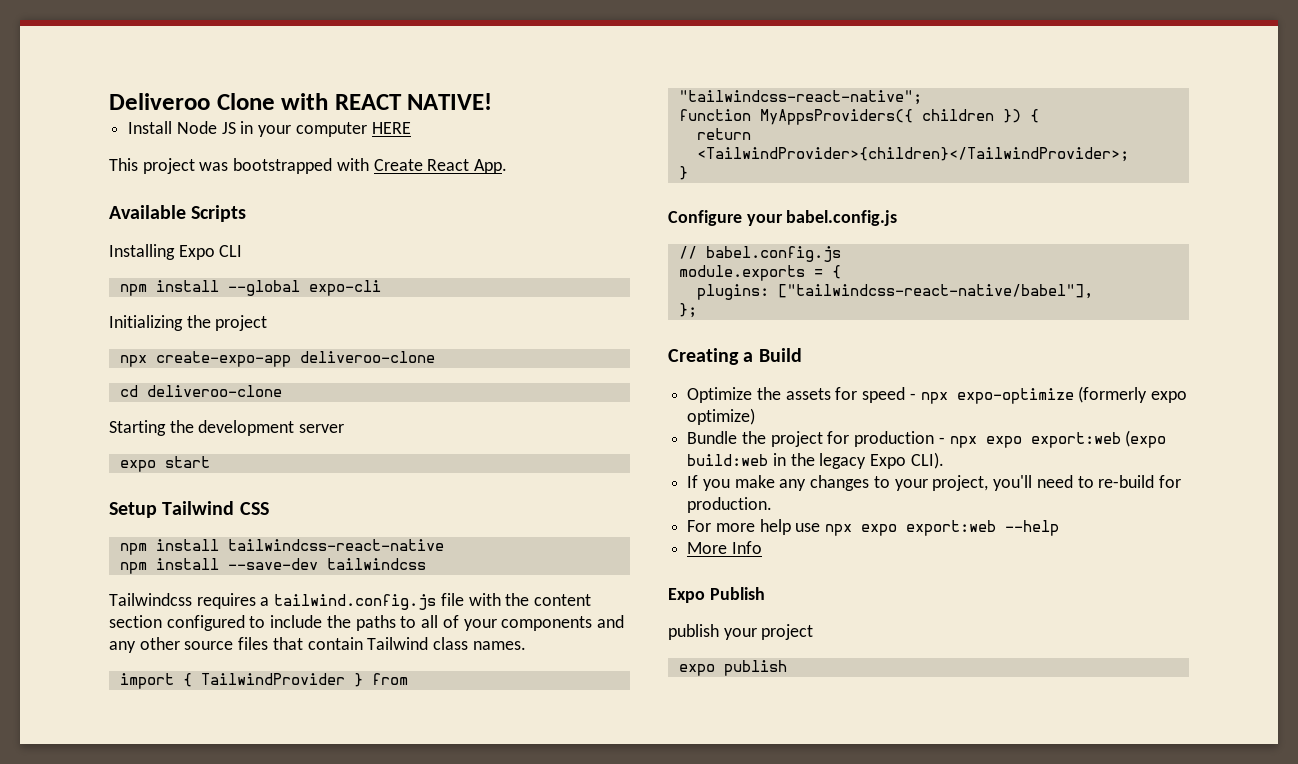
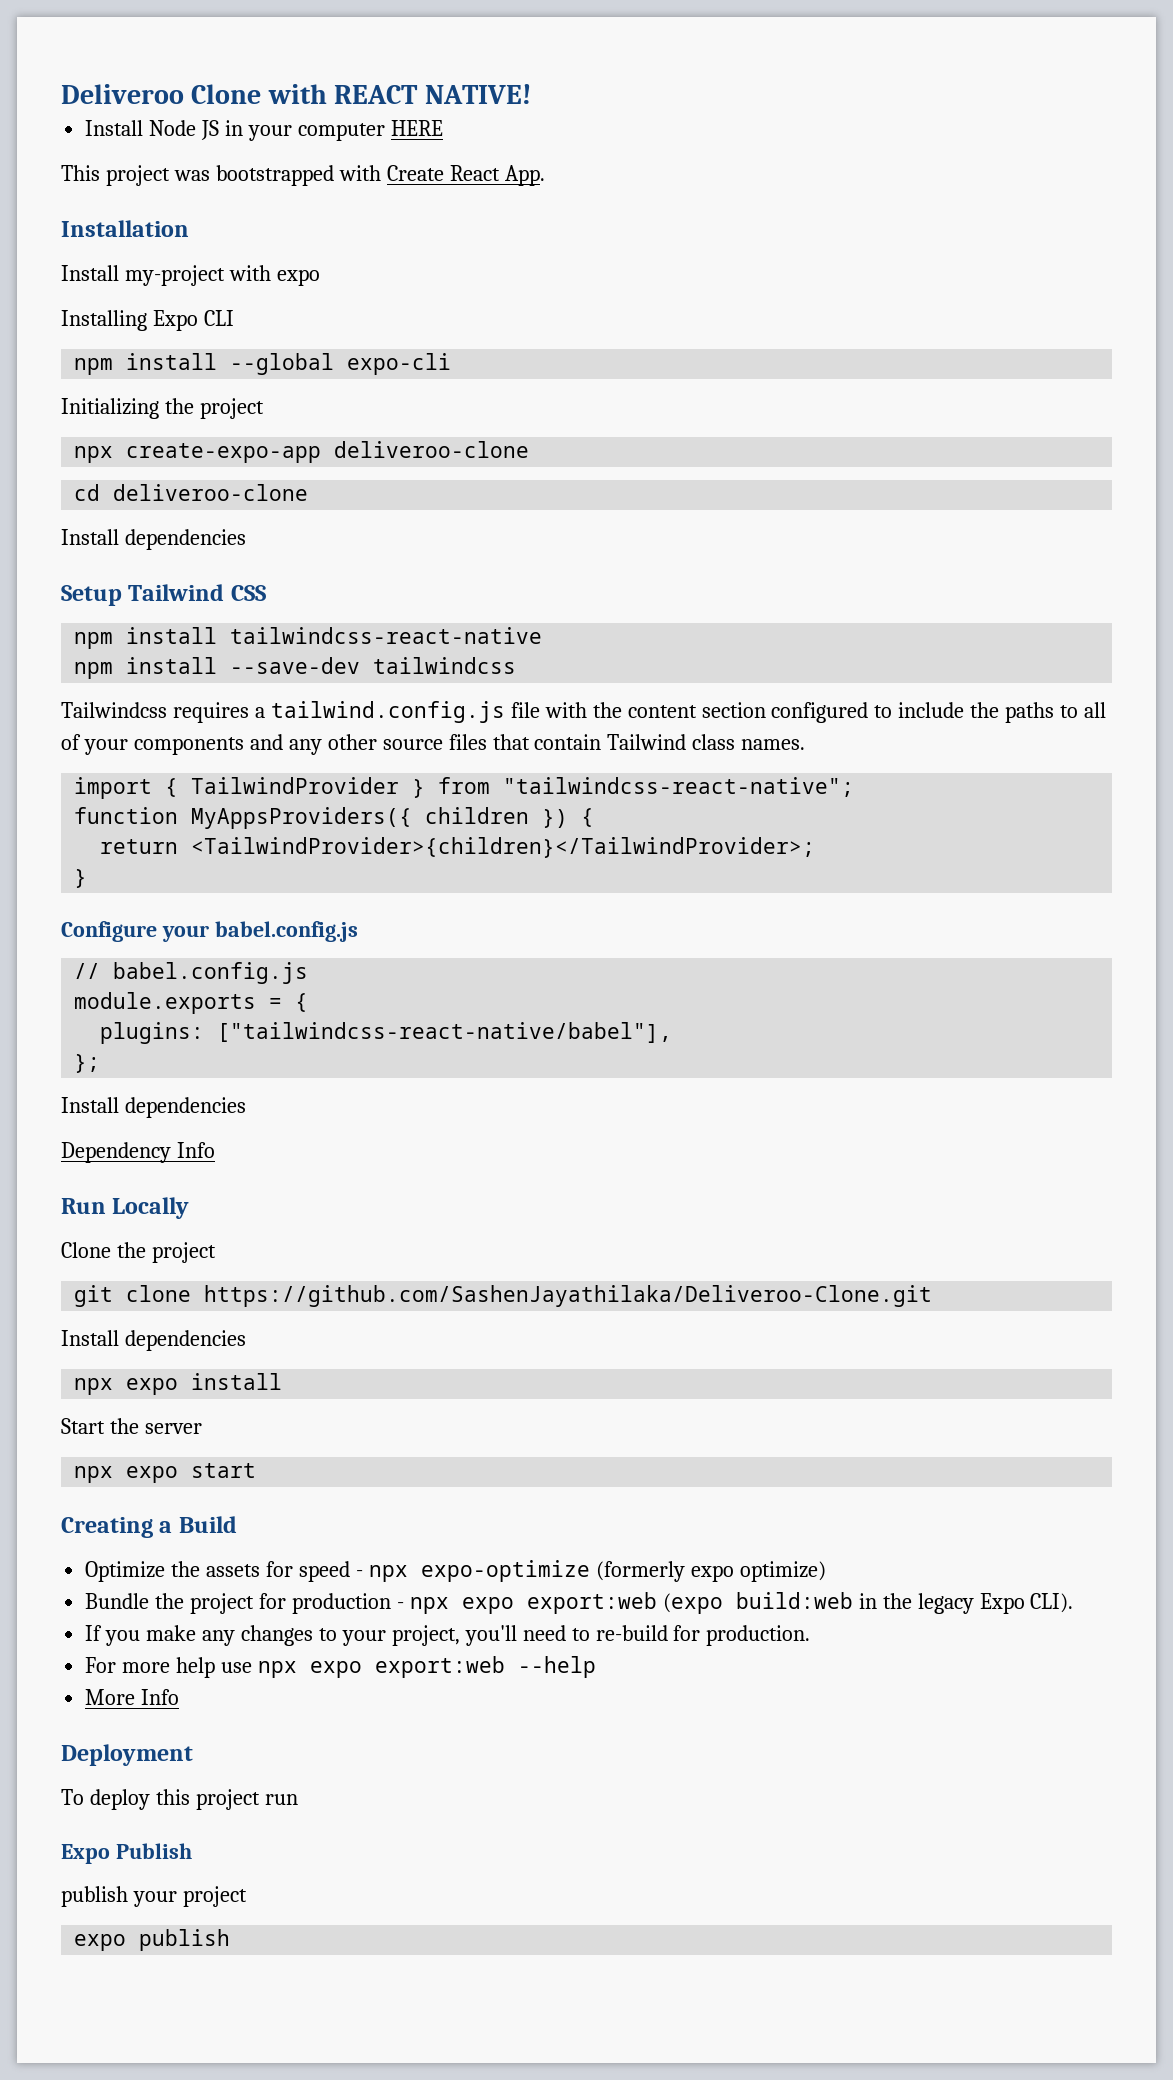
[109,205,247,222] Available Scripts -> [61,220,189,237] [61,265,320,286] Installation // Install my-project with expo
[109,420,345,436] [119,456,210,472] Starting the development server // expo start -> [61,529,246,550] Install dependencies
(697, 310) none -> [61,1097,246,1118] [61,1142,215,1163] [61,1197,190,1219] [61,1242,216,1263] [74,1285,933,1307] [61,1330,246,1351] [74,1373,283,1395] [61,1418,202,1434] [74,1463,257,1483] // Install dependencies // Dependency Info // Run Locally // Clone the project // git clone https://github.com/SashenJayathilaka/Deliveroo-Clone.git // Install dependencies // npx expo install // Start the server // npx expo start
(762, 547) none -> [61,1744,193,1766] [61,1789,298,1810] // Deployment // To deploy this project run

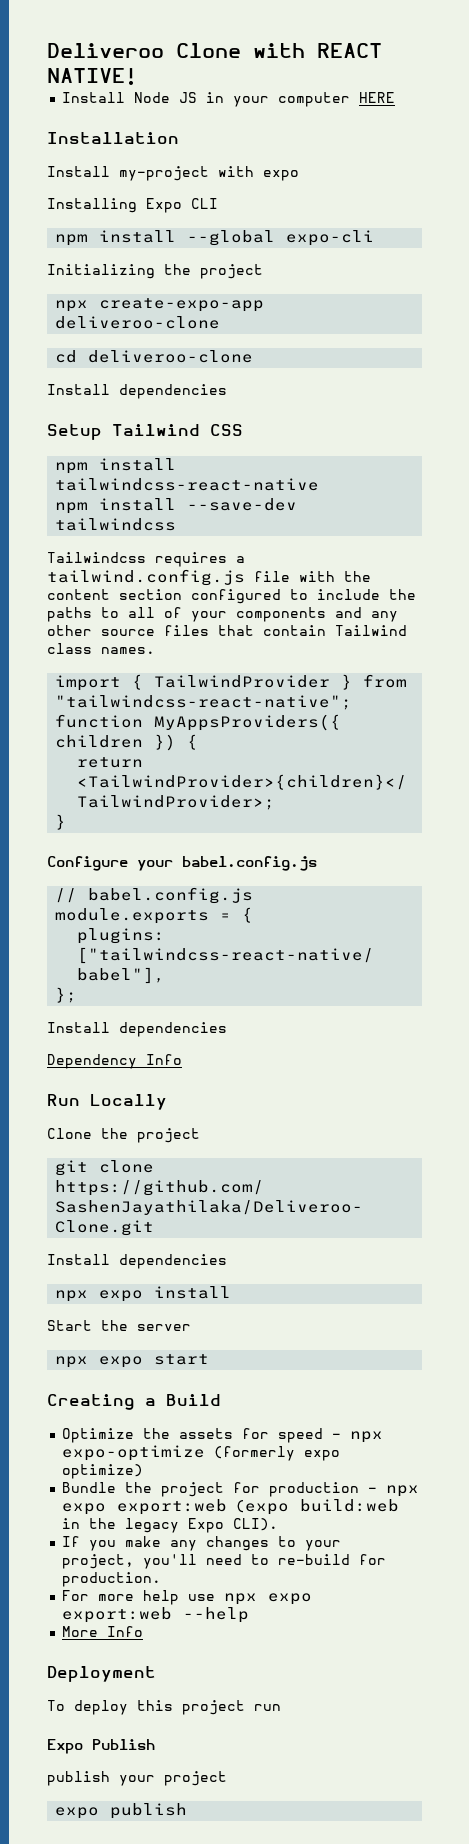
[61,165,545,186] // This project was bootstrapped with Create React App. -> (396, 97) none

